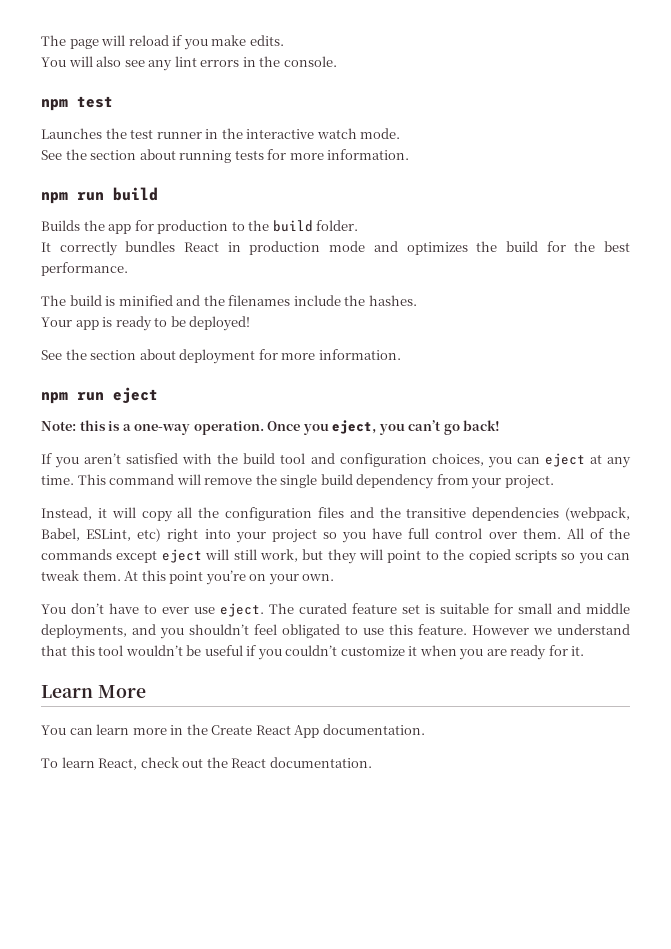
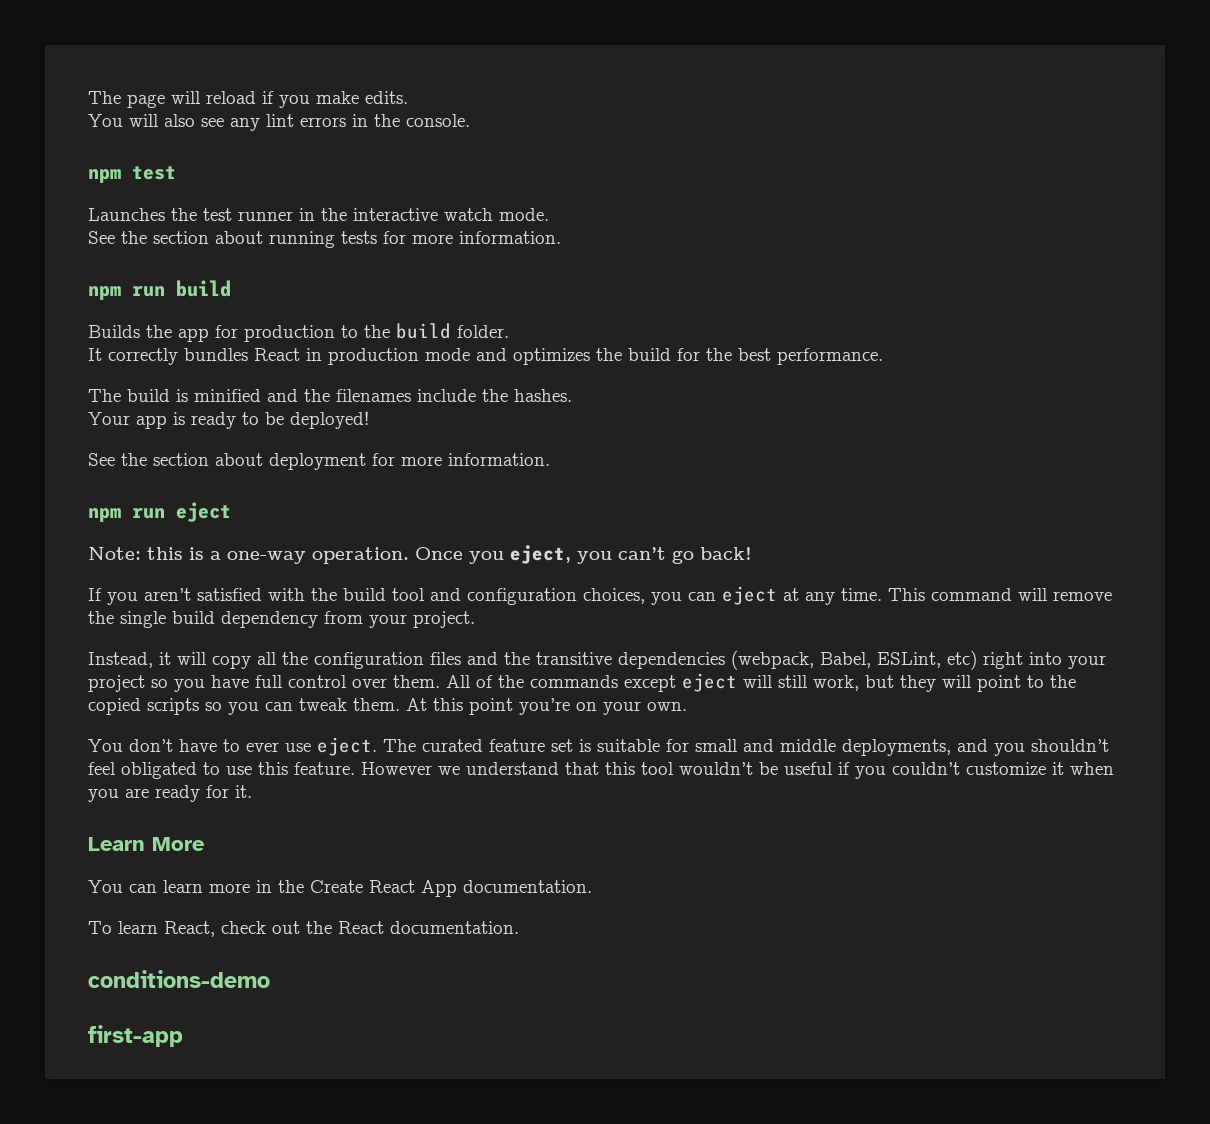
(372, 762) none -> [88,970,270,988] [88,1025,183,1047] // conditions-demo // first-app

